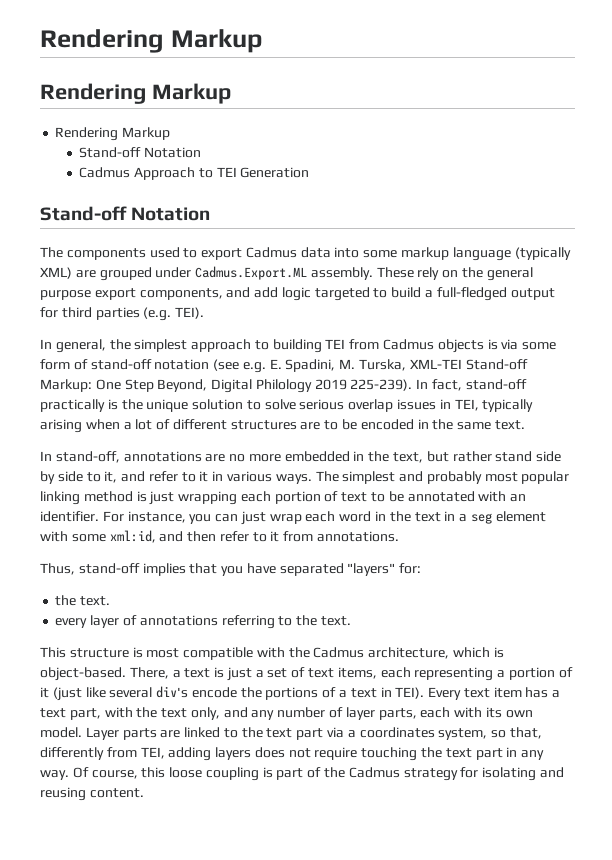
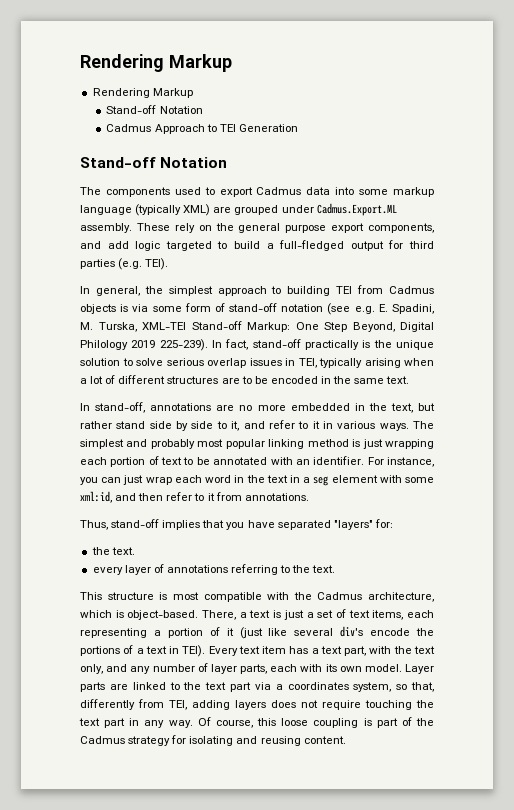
[40,29,263,53] [40,83,231,104] [55,127,171,141] Rendering Markup // Rendering Markup // Rendering Markup -> [80,54,232,72] [92,88,193,98] Rendering Markup // Rendering Markup

